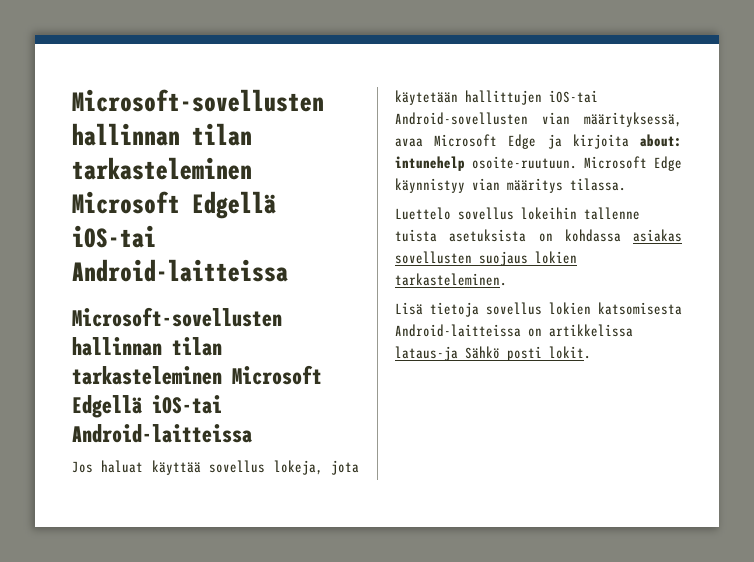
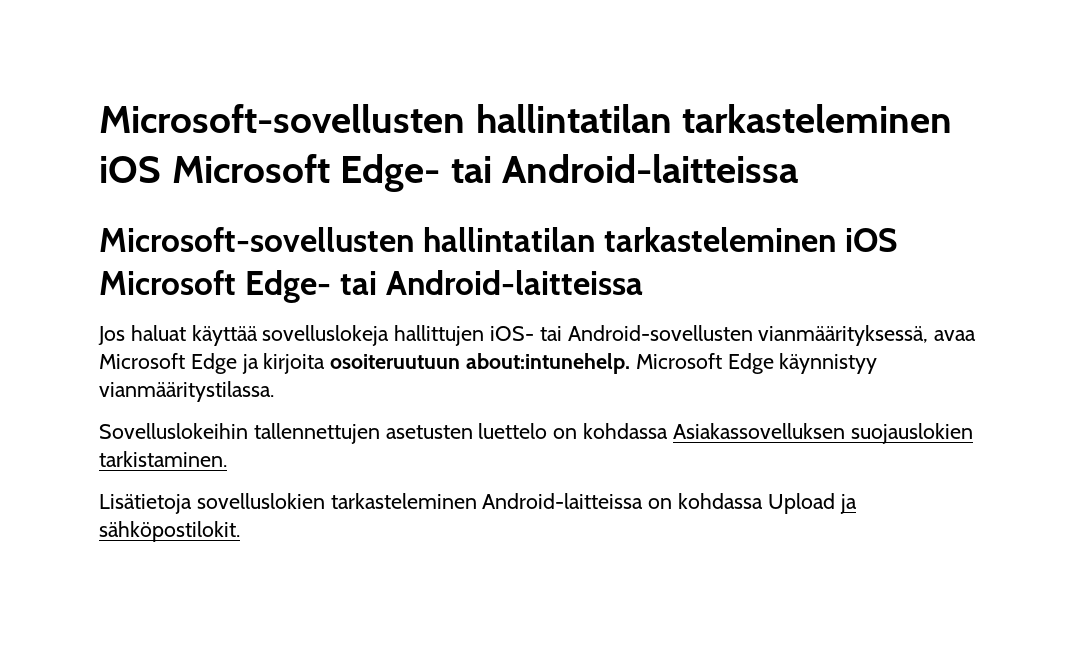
[72,89,324,112] [72,123,252,146] [72,157,252,180] [72,191,276,219] [72,225,156,248] [72,259,288,282] [72,307,282,327] [72,337,222,356] [72,365,322,385] [72,395,222,418] [72,424,252,443] [72,460,359,475] [395,90,598,105] [395,112,682,127] Microsoft-sovellusten hallinnan tilan tarkasteleminen Microsoft Edgellä iOS-tai Android-laitteissa // Microsoft-sovellusten hallinnan tilan tarkasteleminen Microsoft Edgellä iOS-tai Android-laitteissa // Jos haluat käyttää sovellus lokeja, jota käytetään hallittujen iOS-tai Android-sovellusten vian määrityksessä, -> [99,104,953,133] [99,154,799,192] [99,227,898,252] [99,270,644,303] [98,325,929,346] Microsoft-sovellusten hallintatilan tarkasteleminen iOS Microsoft Edge- tai Android-laitteissa // Microsoft-sovellusten hallintatilan tarkasteleminen iOS Microsoft Edge- tai Android-laitteissa // Jos haluat käyttää sovelluslokeja hallittujen iOS- tai Android-sovellusten vianmäärityksessä,
[640,134,682,147] [395,156,682,171] [395,178,626,193] [395,207,640,220] [395,229,682,242] [395,251,577,266] [395,273,507,286] [395,302,682,317] [395,324,633,337] [395,346,591,361] about: intunehelp osoite-ruutuun. Microsoft Edge käynnistyy vian määritys tilassa. // Luettelo sovellus lokeihin tallenne tuista asetuksista on kohdassa asiakas sovellusten suojaus lokien tarkasteleminen. // Lisä tietoja sovellus lokien katsomisesta Android-laitteissa on artikkelissa lataus-ja Sähkö posti lokit. -> [330,353,878,374] [99,381,274,402] [99,423,973,444] [99,451,227,467] [99,493,857,514] [99,521,240,542] osoiteruutuun about:intunehelp. Microsoft Edge käynnistyy vianmääritystilassa. // Sovelluslokeihin tallennettujen asetusten luettelo on kohdassa Asiakassovelluksen suojauslokien tarkistaminen. // Lisätietoja sovelluslokien tarkasteleminen Android-laitteissa on kohdassa Upload ja sähköpostilokit.

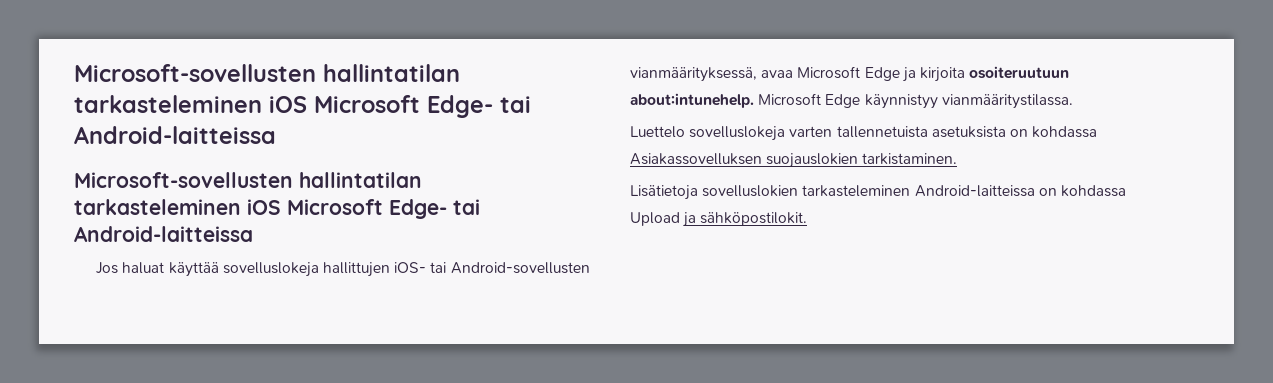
[99,423,548,444] Sovelluslokeihin tallennettujen asetusten luettelo -> [630,126,1006,141] Luettelo sovelluslokeja varten tallennetuista asetuksista

